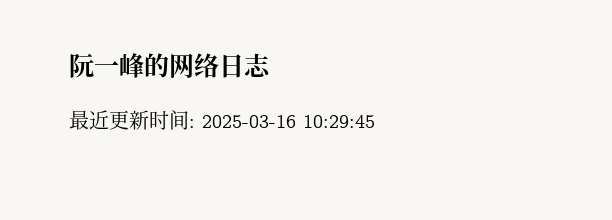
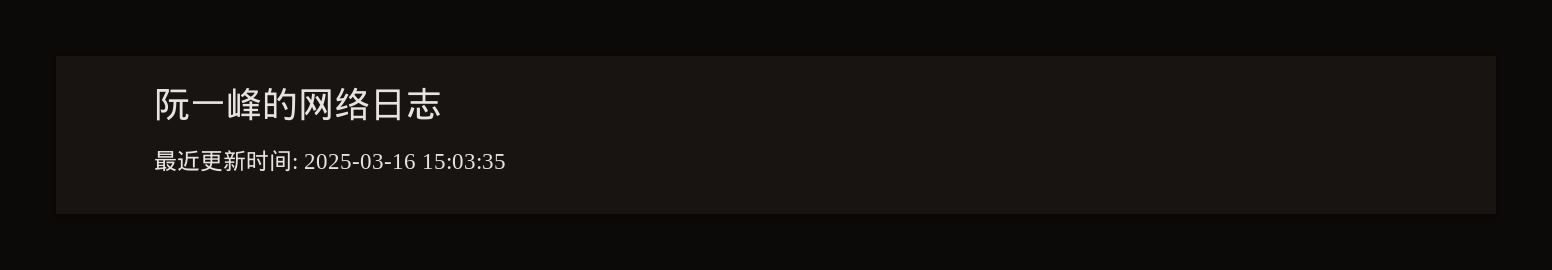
[303,115,375,128] 10:29:45 -> [422,154,507,169] 15:03:35

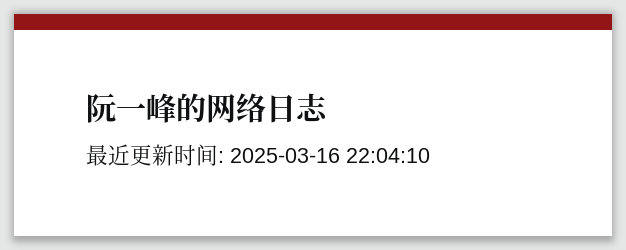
[422,154,507,169] 15:03:35 -> [346,148,430,163] 22:04:10

